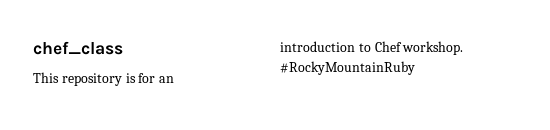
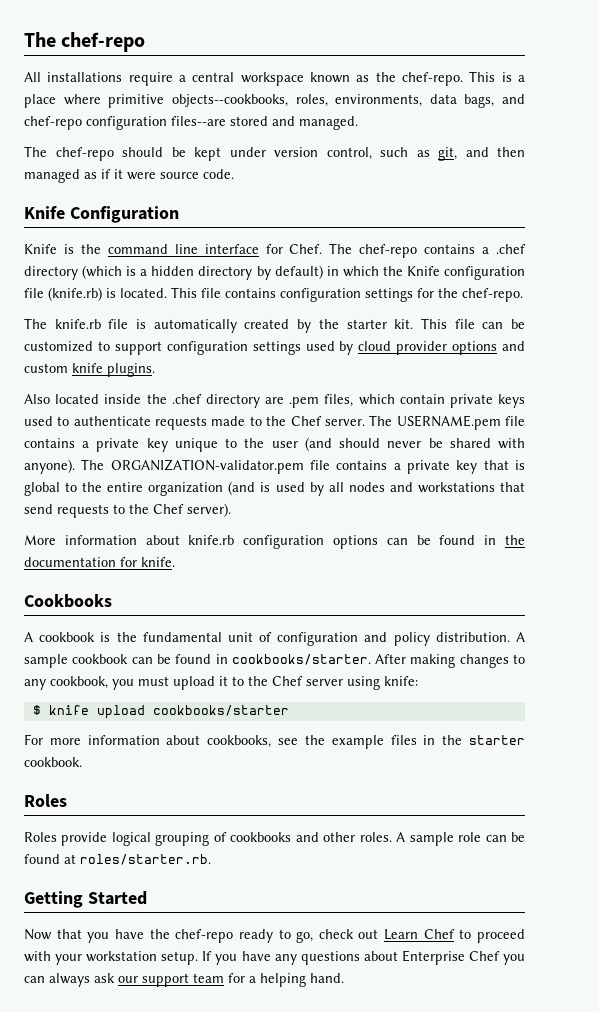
[33,41,123,55] [33,72,175,86] [280,41,464,55] [280,61,415,75] chef_class // This repository is for an introduction to Chef workshop. #RockyMountainRuby -> [24,32,146,52] [24,71,525,86] [24,94,525,108] [24,116,358,130] [24,146,525,161] [24,169,234,183] [24,206,179,223] [24,243,527,258] [24,265,525,280] [24,287,523,302] [24,318,525,333] [24,341,525,355] [24,363,155,377] [24,394,526,408] [24,415,526,430] [24,437,525,452] [24,459,525,474] [24,481,526,496] [24,503,231,518] [24,535,526,549] [24,557,175,567] [24,594,112,608] [24,632,525,646] [24,654,526,668] [24,676,418,690] [32,705,289,719] [24,734,525,749] [24,757,82,767] [24,794,67,807] [24,832,525,846] [24,854,211,865] [24,891,147,908] [24,929,526,943] [24,950,525,965] [24,973,344,987] The chef-repo // All installations require a central workspace known as the chef-repo. This is a place where primitive objects--cookbooks, roles, environments, data bags, and chef-repo configuration files--are stored and managed. // The chef-repo should be kept under version control, such as git, and then managed as if it were source code. // Knife Configuration // Knife is the command line interface for Chef. The chef-repo contains a .chef directory (which is a hidden directory by default) in which the Knife configuration file (knife.rb) is located. This file contains configuration settings for the chef-repo. // The knife.rb file is automatically created by the starter kit. This file can be customized to support configuration settings used by cloud provider options and custom knife plugins. // Also located inside the .chef directory are .pem files, which contain private keys used to authenticate requests made to the Chef server. The USERNAME.pem file contains a private key unique to the user (and should never be shared with anyone). The ORGANIZATION-validator.pem file contains a private key that is global to the entire organization (and is used by all nodes and workstations that send requests to the Chef server). // More information about knife.rb configuration options can be found in the documentation for knife. // Cookbooks // A cookbook is the fundamental unit of configuration and policy distribution. A sample cookbook can be found in cookbooks/starter. After making changes to any cookbook, you must upload it to the Chef server using knife: // $ knife upload cookbooks/starter // For more information about cookbooks, see the example files in the starter cookbook. // Roles // Roles provide logical grouping of cookbooks and other roles. A sample role can be found at roles/starter.rb. // Getting Started // Now that you have the chef-repo ready to go, check out Learn Chef to proceed with your workstation setup. If you have any questions about Enterprise Chef you can always ask our support team for a helping hand.

